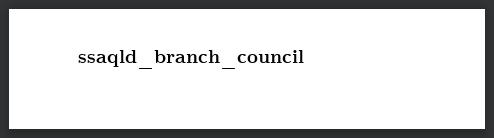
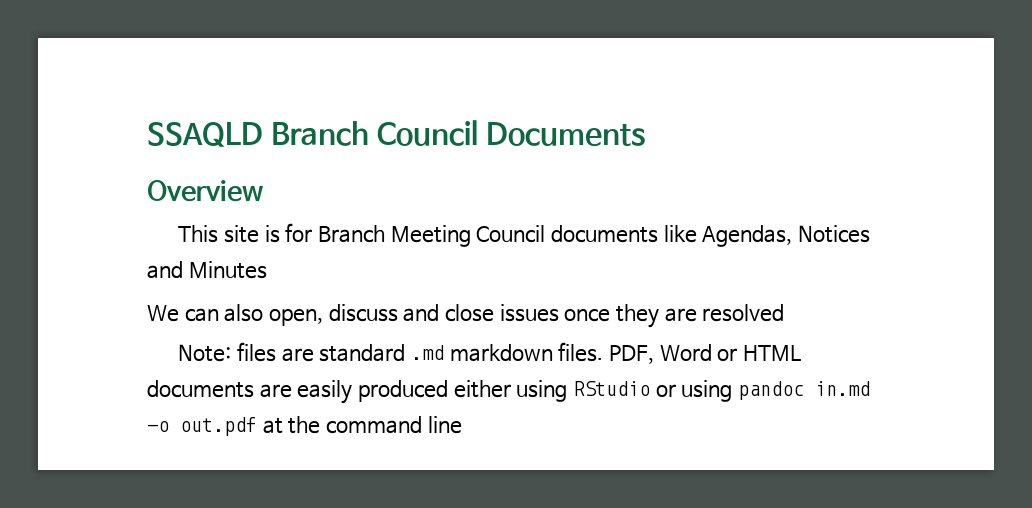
[78,50,304,69] ssaqld_branch_council -> [147,120,645,147] [147,180,263,202] [178,223,870,247] [147,261,267,279] [147,304,785,328] [178,342,801,364] [147,380,870,404] [147,416,462,436] SSAQLD Branch Council Documents // Overview // This site is for Branch Meeting Council documents like Agendas, Notices and Minutes // We can also open, discuss and close issues once they are resolved // Note: files are standard .md markdown files. PDF, Word or HTML documents are easily produced either using RStudio or using pandoc in.md -o out.pdf at the command line

